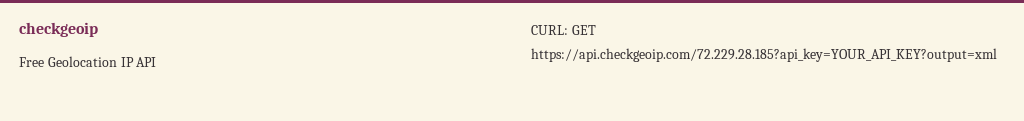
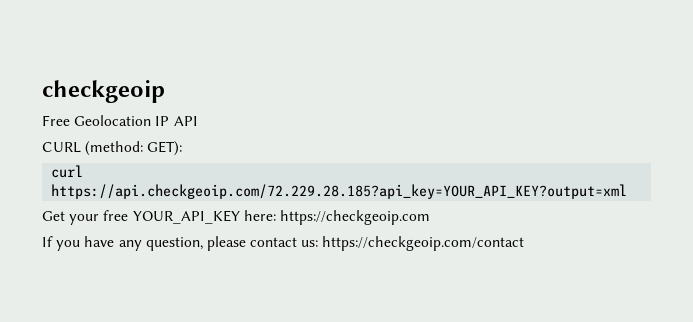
[531,25,596,35] [531,48,997,62] CURL: GET https://api.checkgeoip.com/72.229.28.185?api_key=YOUR_API_KEY?output=xml -> [42,141,183,156] [51,165,84,178] [51,184,628,199] [42,210,430,225] [42,236,525,251] CURL (method: GET): // curl https://api.checkgeoip.com/72.229.28.185?api_key=YOUR_API_KEY?output=xml // Get your free YOUR_API_KEY here: https://checkgeoip.com // If you have any question, please contact us: https://checkgeoip.com/contact

